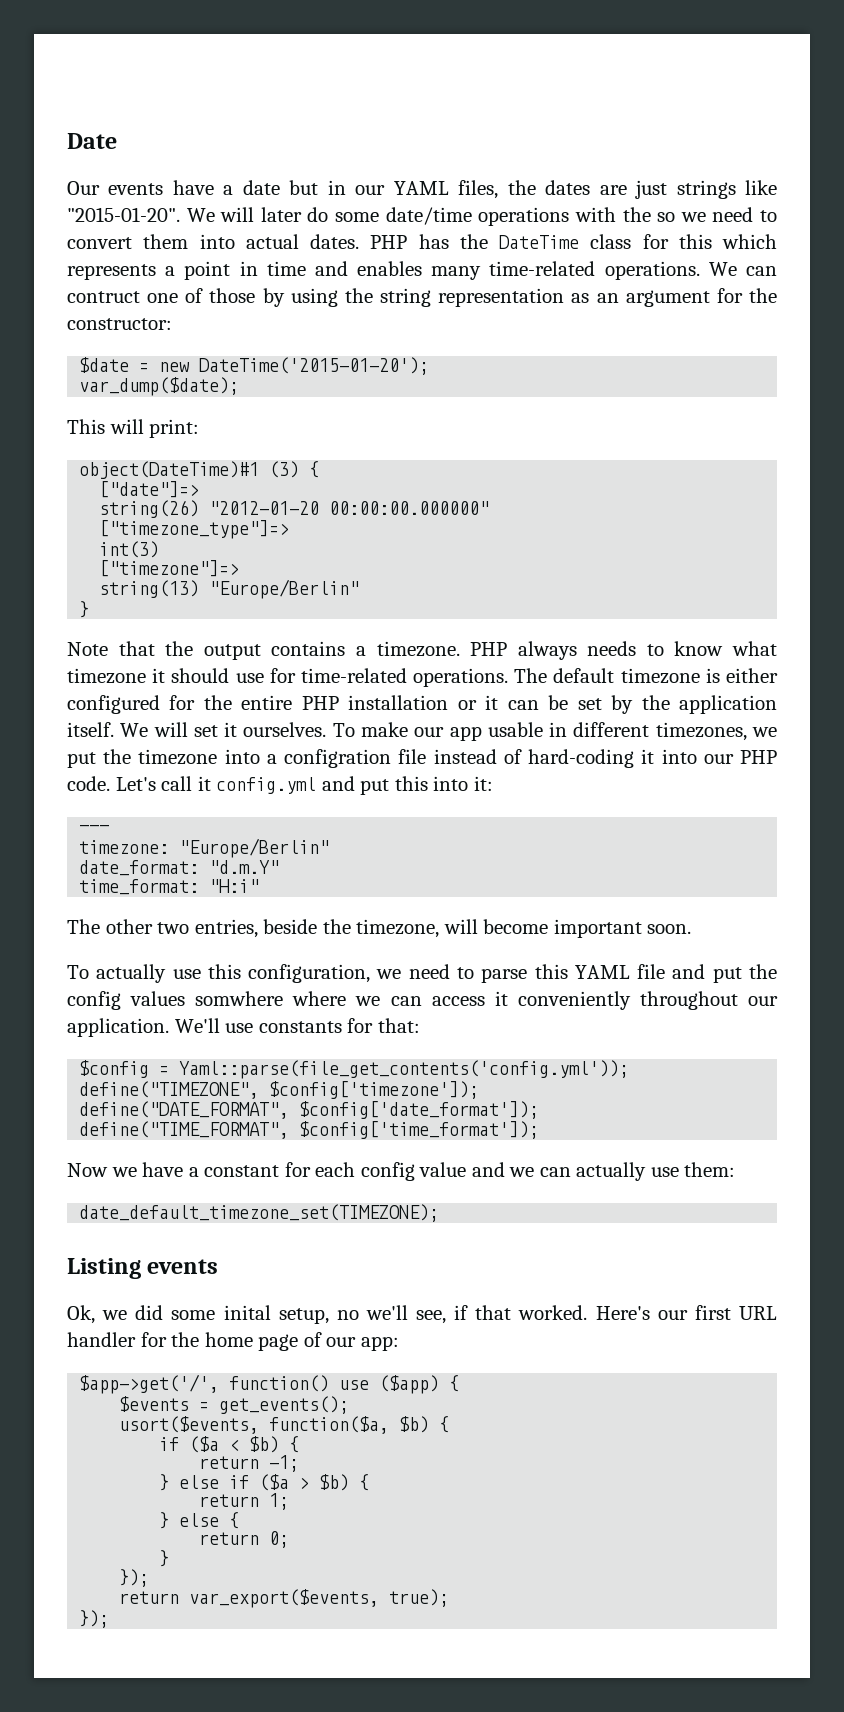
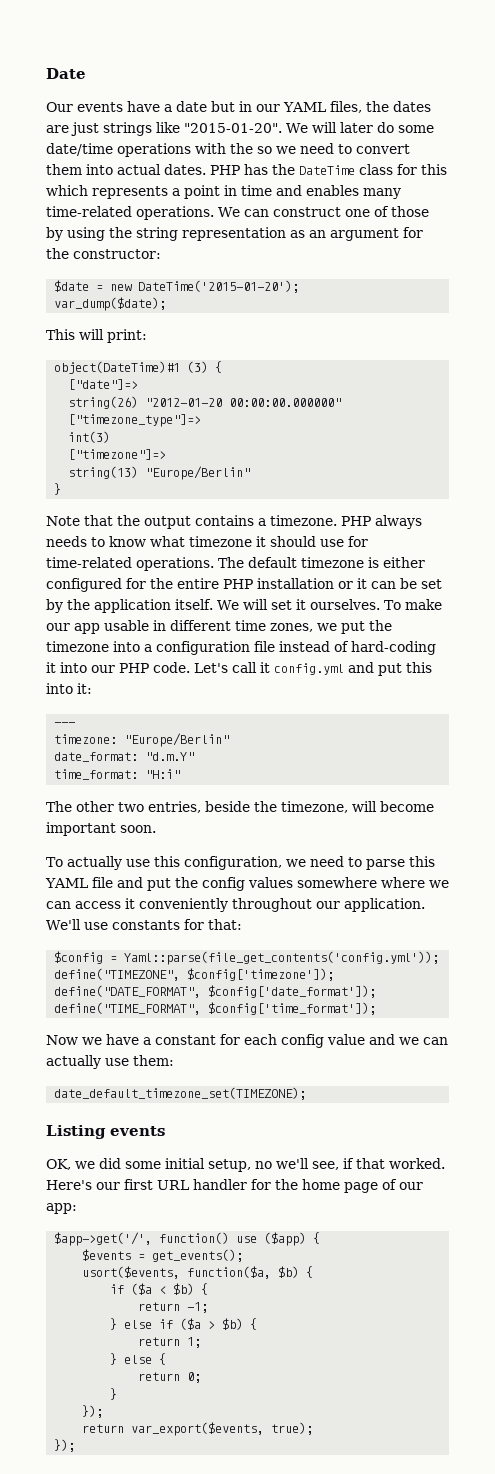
[67,291,140,303] contruct -> [272,207,341,217] construct
[655,722,747,741] timezones, -> [235,620,313,632] time zones,
[284,749,392,768] configration -> [156,641,250,655] configuration
[195,991,284,1006] somwhere -> [296,877,377,888] somewhere
[67,1305,95,1324] Ok, -> [46,1159,71,1170] OK,
[223,1305,271,1320] inital -> [165,1158,205,1169] initial

